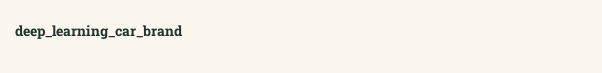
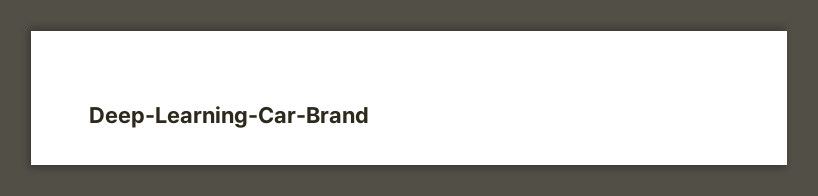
[15,25,183,39] deep_learning_car_brand -> [89,106,369,128] Deep-Learning-Car-Brand

